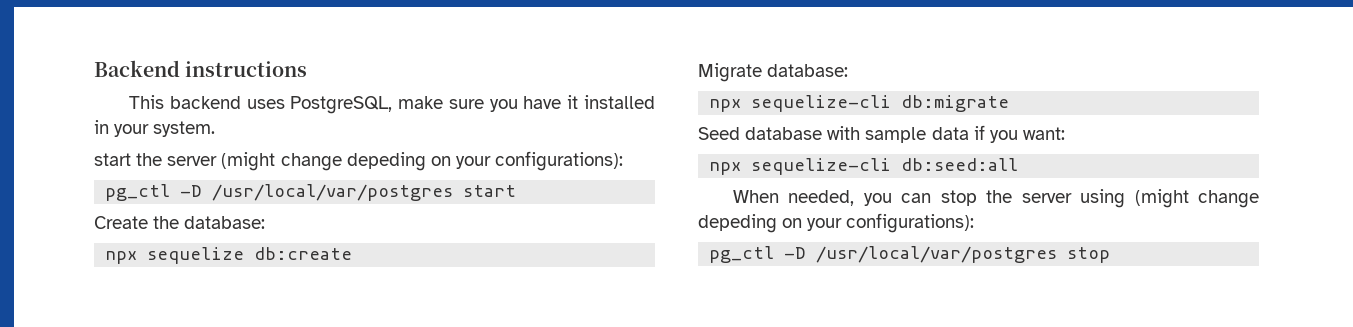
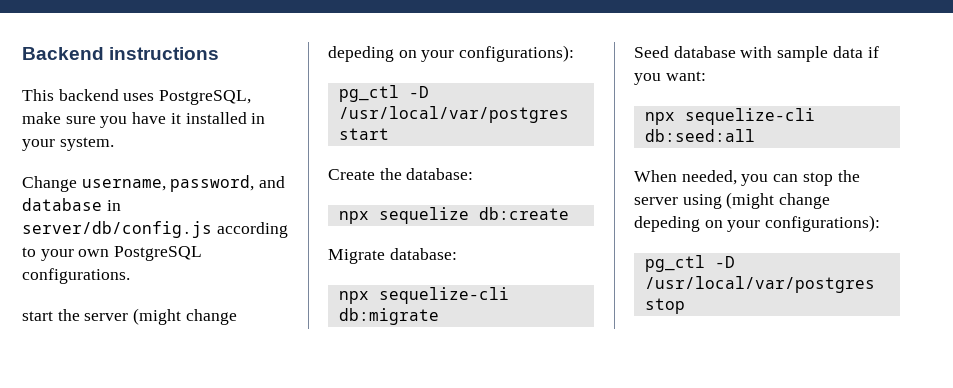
(216, 129) none -> [22,175,286,192] [22,198,121,211] [22,221,288,238] [22,246,203,261] [22,268,130,284] // Change username, password, and database in server/db/config.js according to your own PostgreSQL configurations.

